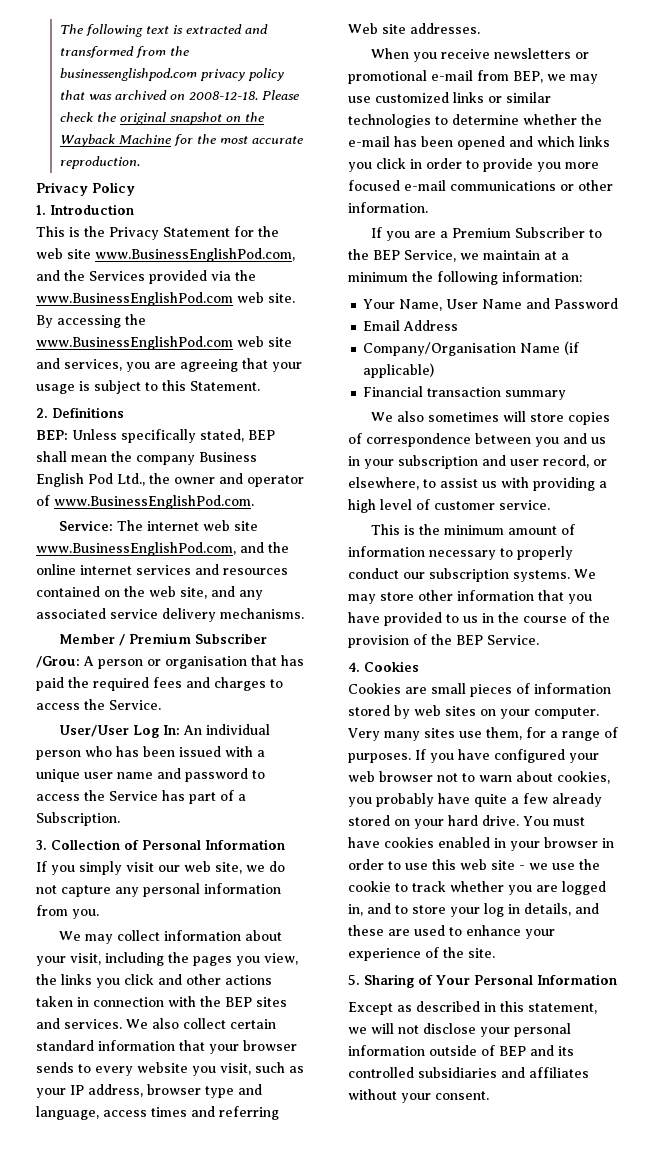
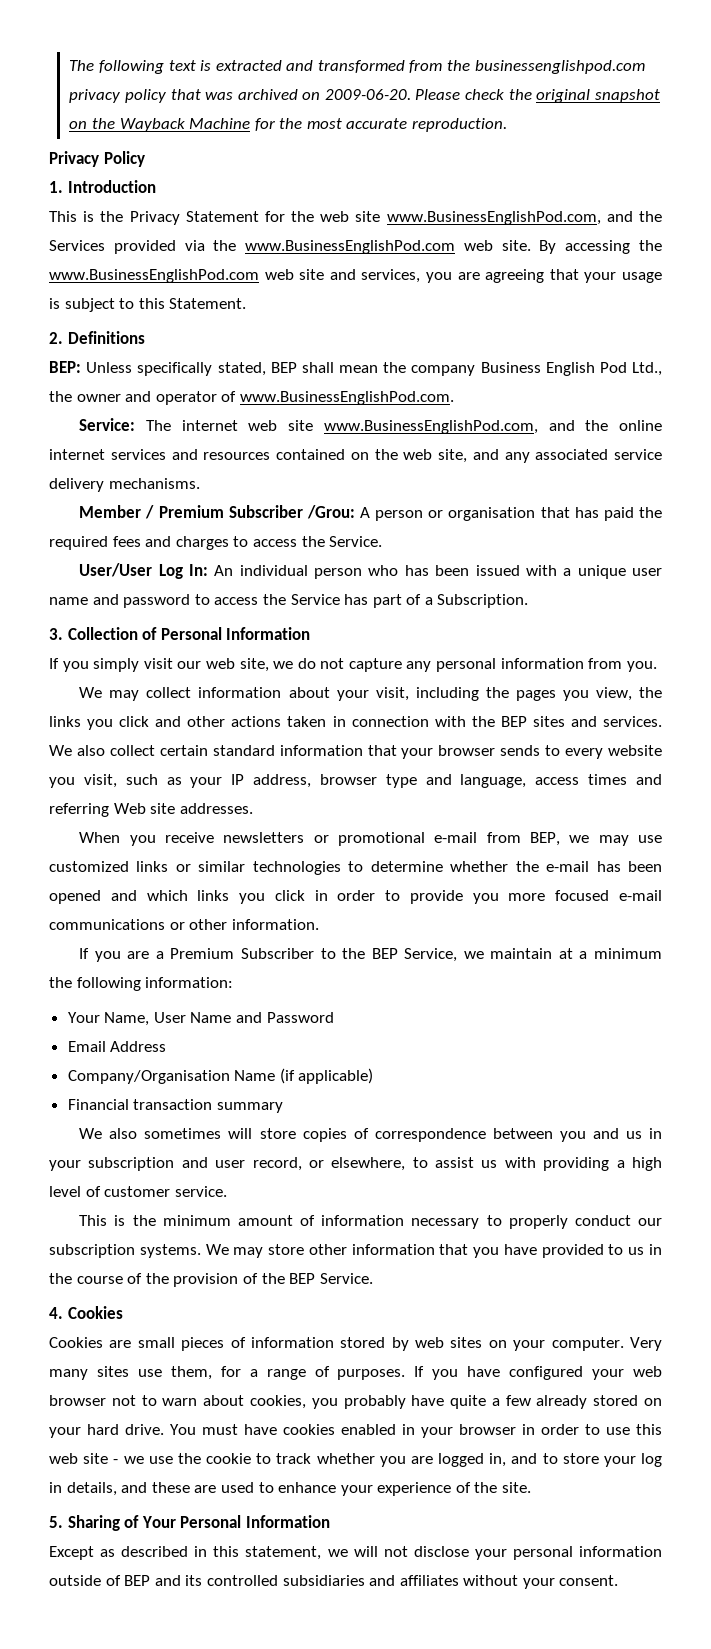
[189,91,259,100] 2008-12-18. -> [324,89,411,100] 2009-06-20.

